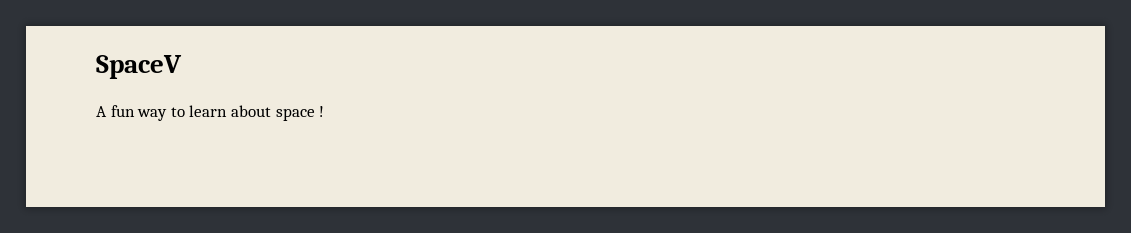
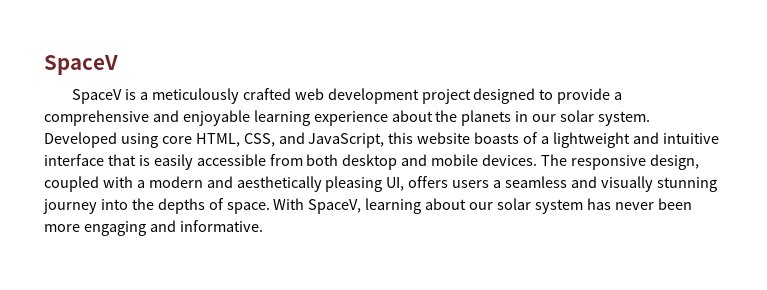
[96,105,325,121] A fun way to learn about space ! -> [72,88,623,104] [44,110,651,126] [44,132,719,148] [44,154,699,170] [44,176,717,192] [43,198,692,214] [44,220,263,236] SpaceV is a meticulously crafted web development project designed to provide a comprehensive and enjoyable learning experience about the planets in our solar system. Developed using core HTML, CSS, and JavaScript, this website boasts of a lightweight and intuitive interface that is easily accessible from both desktop and mobile devices. The responsive design, coupled with a modern and aesthetically pleasing UI, offers users a seamless and visually stunning journey into the depths of space. With SpaceV, learning about our solar system has never been more engaging and informative.

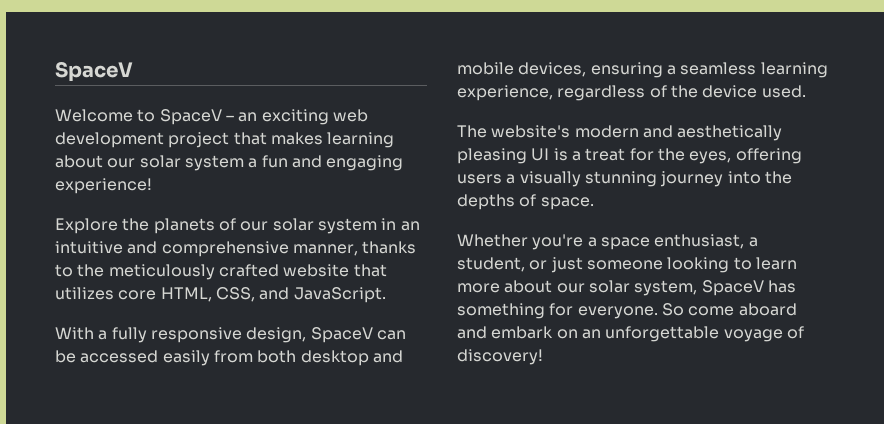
[72,88,623,104] [44,110,433,126] SpaceV is a meticulously crafted web development project designed to provide a comprehensive and enjoyable learning experience about -> [55,109,368,125] [55,132,395,148] [55,155,404,171] [55,178,152,194] [55,218,118,234] Welcome to SpaceV – an exciting web development project that makes learning about our solar system a fun and engaging experience! // Explore
[515,110,651,126] [44,132,719,148] [44,154,266,170] in our solar system. Developed using core HTML, CSS, and JavaScript, this website boasts of a lightweight and intuitive interface that is easily accessible -> [218,218,420,234] [55,241,417,257] [55,264,387,280] [55,287,386,303] [55,327,406,343] [55,350,210,366] of our solar system in an intuitive and comprehensive manner, thanks to the meticulously crafted website that utilizes core HTML, CSS, and JavaScript. // With a fully responsive design, SpaceV can be accessed easily
[482,154,699,170] [44,176,597,192] devices. The responsive design, coupled with a modern and aesthetically pleasing UI, offers users a seamless and -> [518,62,828,78] [457,85,806,101] [457,125,783,141] [457,148,802,164] [457,174,516,184] devices, ensuring a seamless learning experience, regardless of the device used. // The website's modern and aesthetically pleasing UI is a treat for the eyes, offering users a
[273,198,692,214] [44,220,263,236] With SpaceV, learning about our solar system has never been more engaging and informative. -> [457,234,758,250] [457,257,797,273] [457,280,796,296] [457,303,797,319] [457,326,804,342] [457,349,543,365] // Whether you're a space enthusiast, a student, or just someone looking to learn more about our solar system, SpaceV has something for everyone. So come aboard and embark on an unforgettable voyage of discovery!

